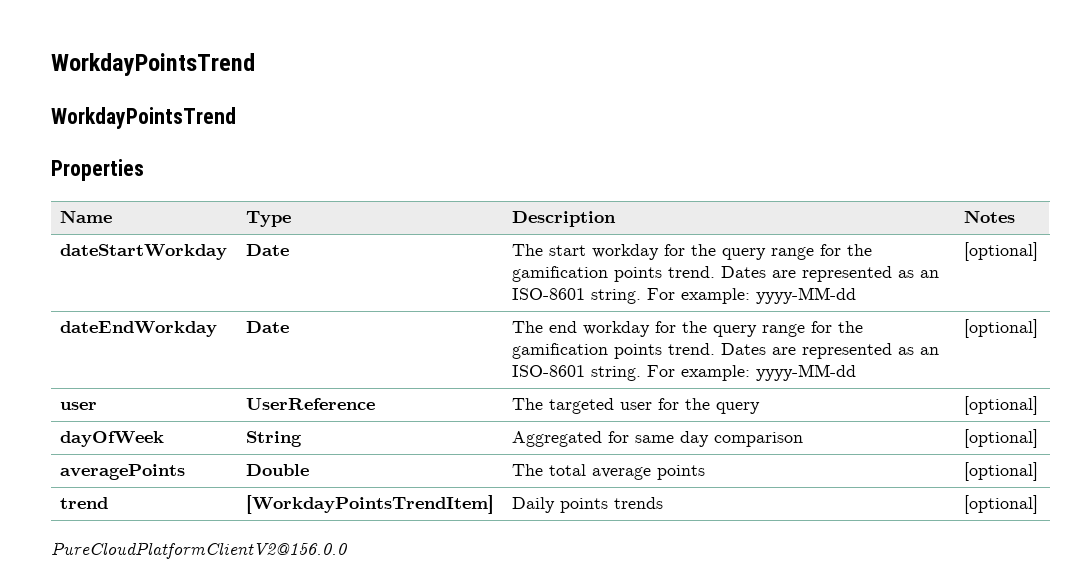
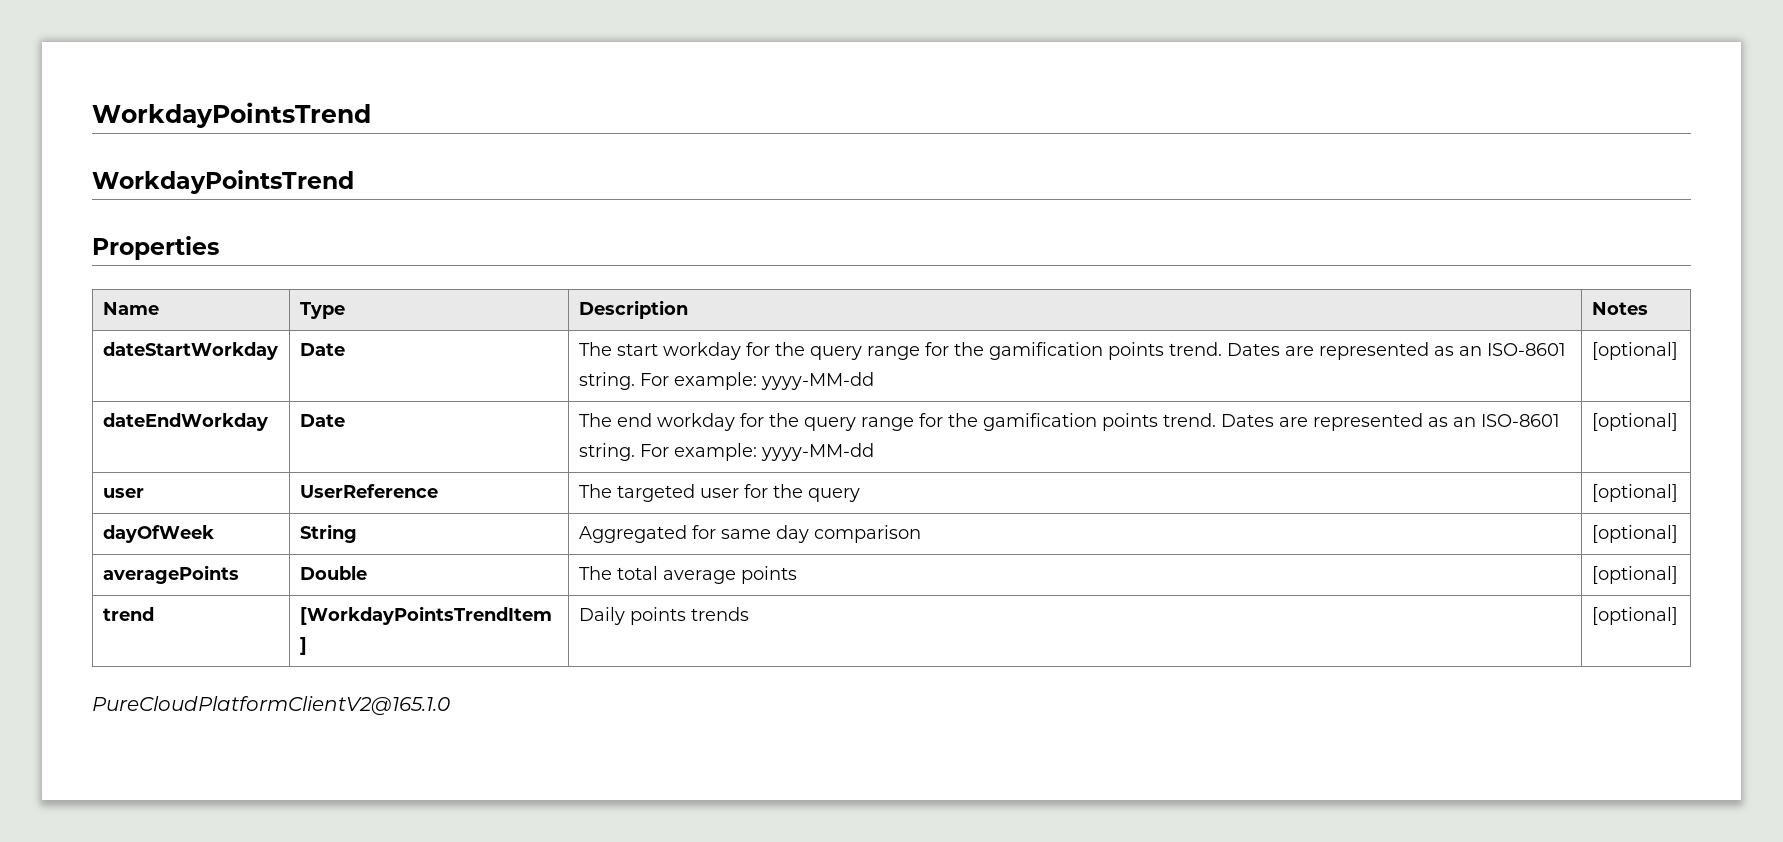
[51,542,347,559] PureCloudPlatformClientV2@156.0.0 -> [92,696,450,715] PureCloudPlatformClientV2@165.1.0

